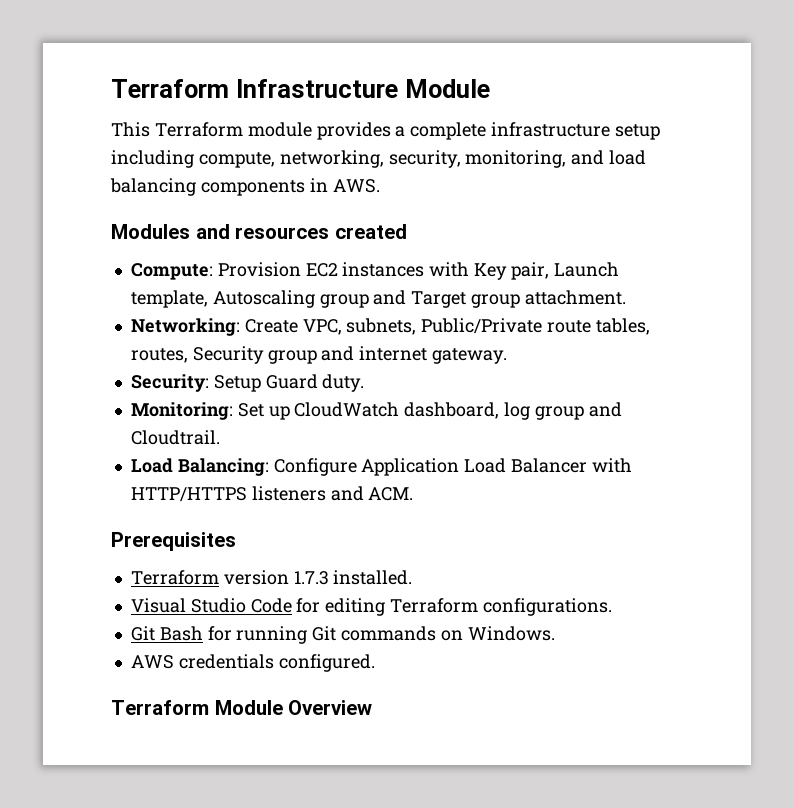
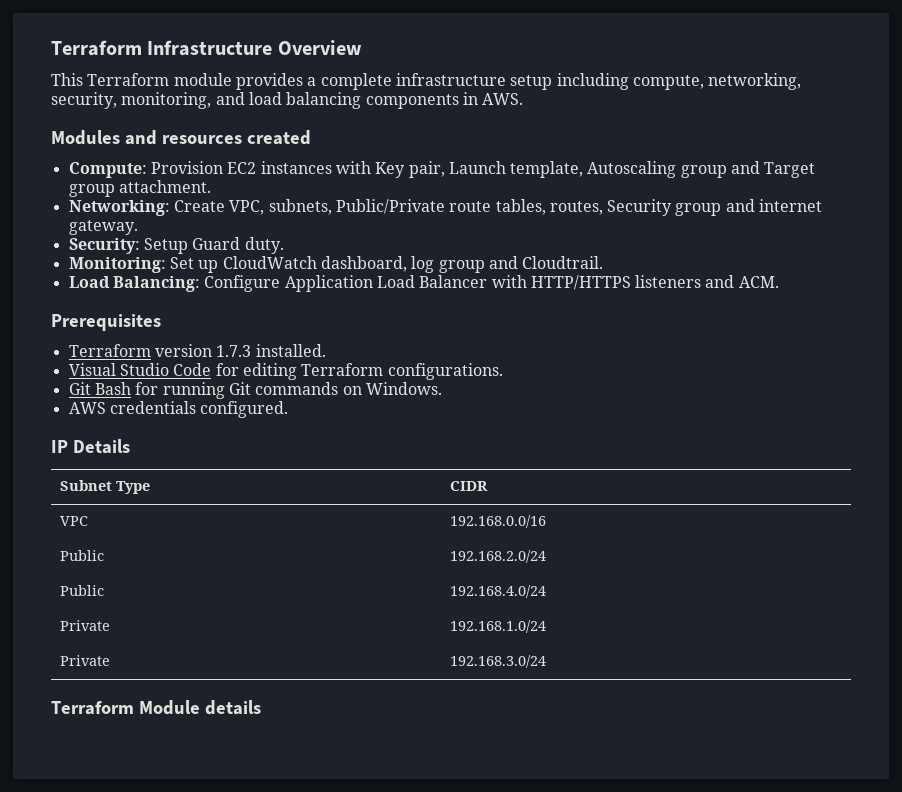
[404,79,490,98] Module -> [277,40,362,55] Overview
(375, 663) none -> [51,439,130,454] [59,480,150,494] [449,481,488,491] [59,516,88,526] [449,515,546,528] [59,550,104,561] [449,550,546,563] [59,585,104,596] [449,585,546,598] [59,620,110,631] [449,620,546,633] [59,655,110,666] [449,655,546,668] // IP Details // Subnet Type | CIDR // VPC | 192.168.0.0/16 // Public | 192.168.2.0/24 // Public | 192.168.4.0/24 // Private | 192.168.1.0/24 // Private | 192.168.3.0/24
[288,700,373,715] Overview -> [204,700,261,715] details

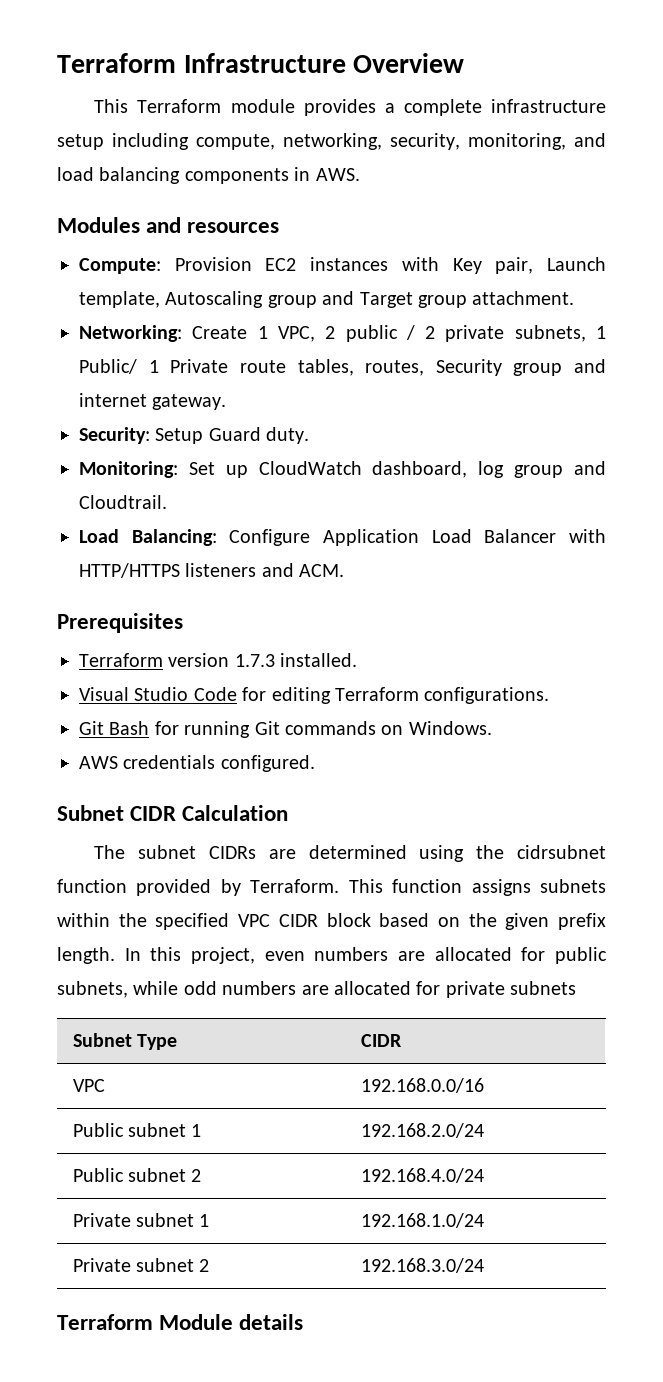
[246,130,311,145] created -> (280, 227) none
[229,199,445,215] VPC, subnets, Public/Private -> [257,325,606,342] [79,359,229,374] 1 VPC, 2 public / 2 private subnets, 1 Public/ 1 Private
[51,439,130,454] IP Details -> [57,805,289,821] [94,845,606,862] [57,879,606,896] [57,913,606,930] [57,947,607,964] [57,981,577,998] Subnet CIDR Calculation // The subnet CIDRs are determined using the cidrsubnet function provided by Terraform. This function assigns subnets within the specified VPC CIDR block based on the given prefix length. In this project, even numbers are allocated for public subnets, while odd numbers are allocated for private subnets
(104, 555) none -> [128,1123,202,1137] subnet 1
(104, 590) none -> [128,1168,202,1182] subnet 2
(110, 625) none -> [136,1213,210,1227] subnet 1
(110, 660) none -> [136,1258,210,1272] subnet 2

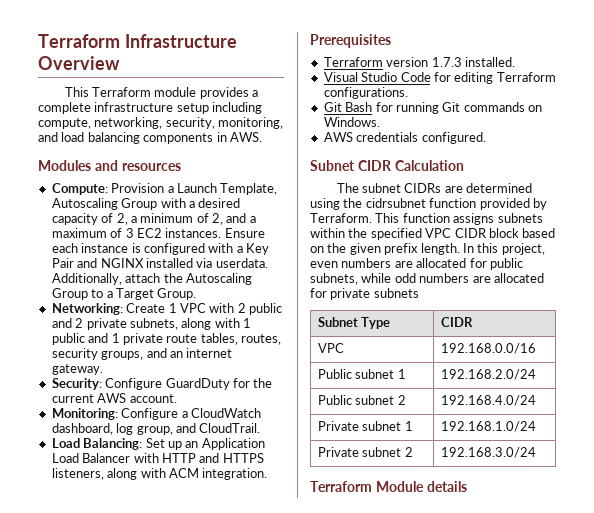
[265,257,606,274] [79,291,575,308] EC2 instances with Key pair, Launch template, Autoscaling group and Target group attachment. -> [167,183,278,195] [51,198,241,210] [51,213,256,225] [51,228,265,238] [51,243,269,255] [51,258,268,268] [51,273,252,285] [51,288,197,300] a Launch Template, Autoscaling Group with a desired capacity of 2, a minimum of 2, and a maximum of 3 EC2 instances. Ensure each instance is configured with a Key Pair and NGINX installed via userdata. Additionally, attach the Autoscaling Group to a Target Group.
[277,326,315,342] VPC, -> [179,303,235,313] VPC with
[405,325,415,340] / -> [51,318,72,328] and
[596,326,606,339] [79,359,606,376] [79,393,227,410] [79,427,310,444] 1 Public/ 1 Private route tables, routes, Security group and internet gateway. // Security: Setup Guard duty. -> [181,318,251,330] [51,333,281,345] [51,348,233,360] [51,364,103,375] [51,378,273,390] [51,393,177,403] along with 1 public and 1 private route tables, routes, security groups, and an internet gateway. // Security: Configure GuardDuty for the current AWS account.
[188,462,248,478] Set up -> [121,408,188,420] Configure a
[514,461,606,478] [79,495,167,509] group and Cloudtrail. -> [136,423,261,435] group, and CloudTrail.
[229,529,311,546] Configure -> [145,438,199,450] Set up an
[79,563,345,578] HTTP/HTTPS listeners and ACM. -> [161,453,264,463] [51,468,268,480] HTTP and HTTPS listeners, along with ACM integration.

